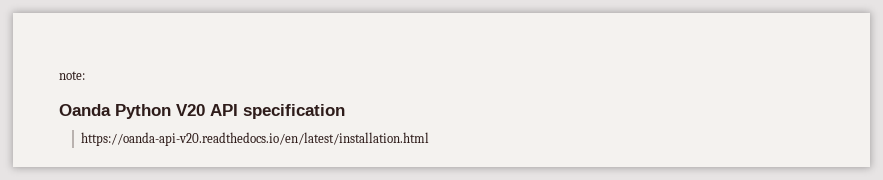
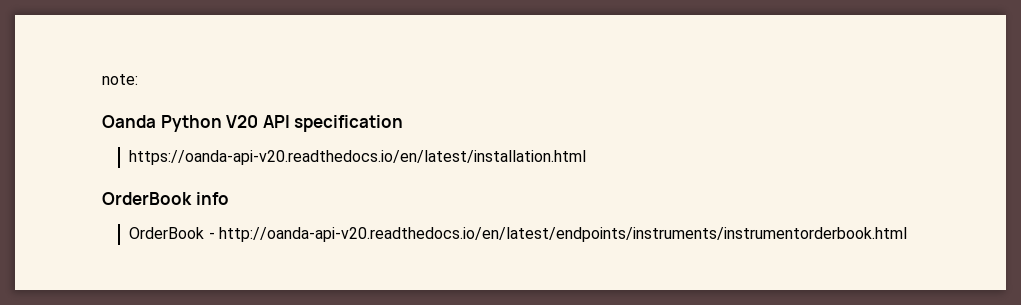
(429, 139) none -> [102,192,229,205] [129,227,907,242] // OrderBook info // OrderBook - http://oanda-api-v20.readthedocs.io/en/latest/endpoints/instruments/instrumentorderbook.html

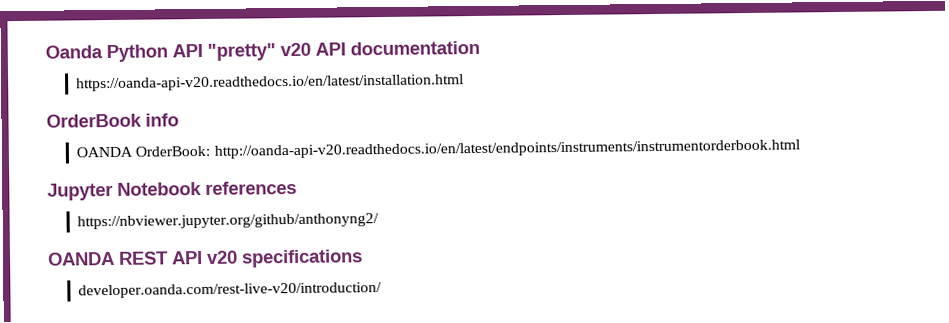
[102,74,138,85] note: // -> (45, 52) none
[226,115,404,132] V20 API specification -> [172,40,480,61] API "pretty" v20 API documentation
[129,227,215,239] OrderBook - -> [76,145,211,158] OANDA OrderBook:
(907, 234) none -> [47,180,297,201] [77,213,380,230] [47,249,363,268] [78,282,383,299] // Jupyter Notebook references // https://nbviewer.jupyter.org/github/anthonyng2/ // OANDA REST API v20 specifications // developer.oanda.com/rest-live-v20/introduction/

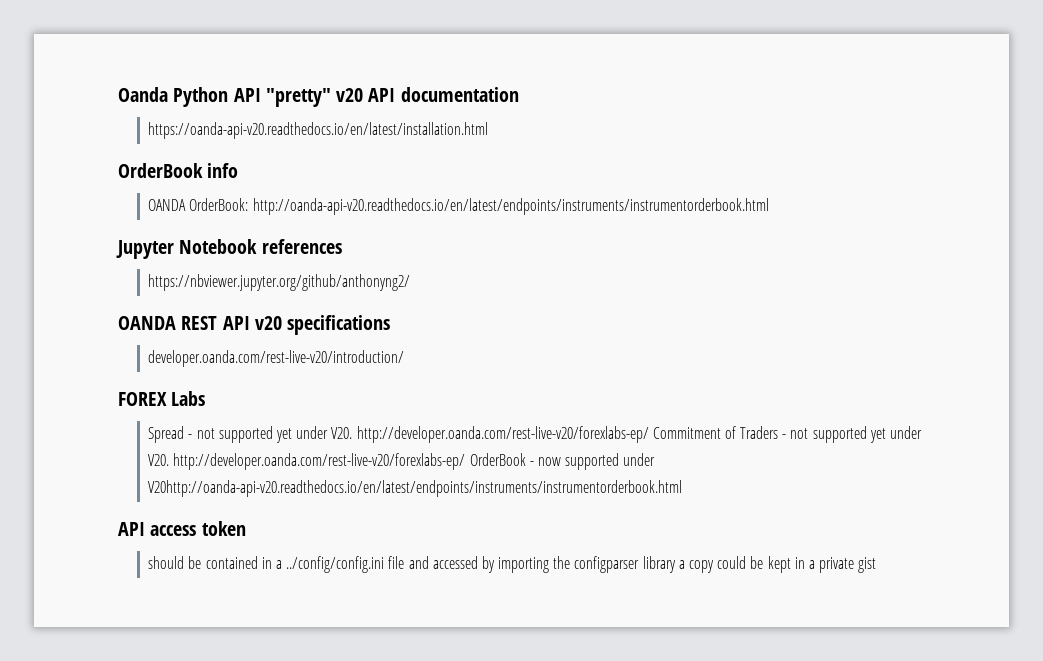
(383, 290) none -> [118,391,206,406] [148,426,923,443] [148,453,656,470] [148,480,683,497] [118,521,246,536] [148,556,877,573] // FOREX Labs // Spread - not supported yet under V20. http://developer.oanda.com/rest-live-v20/forexlabs-ep/ Commitment of Traders - not supported yet under V20. http://developer.oanda.com/rest-live-v20/forexlabs-ep/ OrderBook - now supported under V20http://oanda-api-v20.readthedocs.io/en/latest/endpoints/instruments/instrumentorderbook.html // API access token // should be contained in a ../config/config.ini file and accessed by importing the configparser library a copy could be kept in a private gist

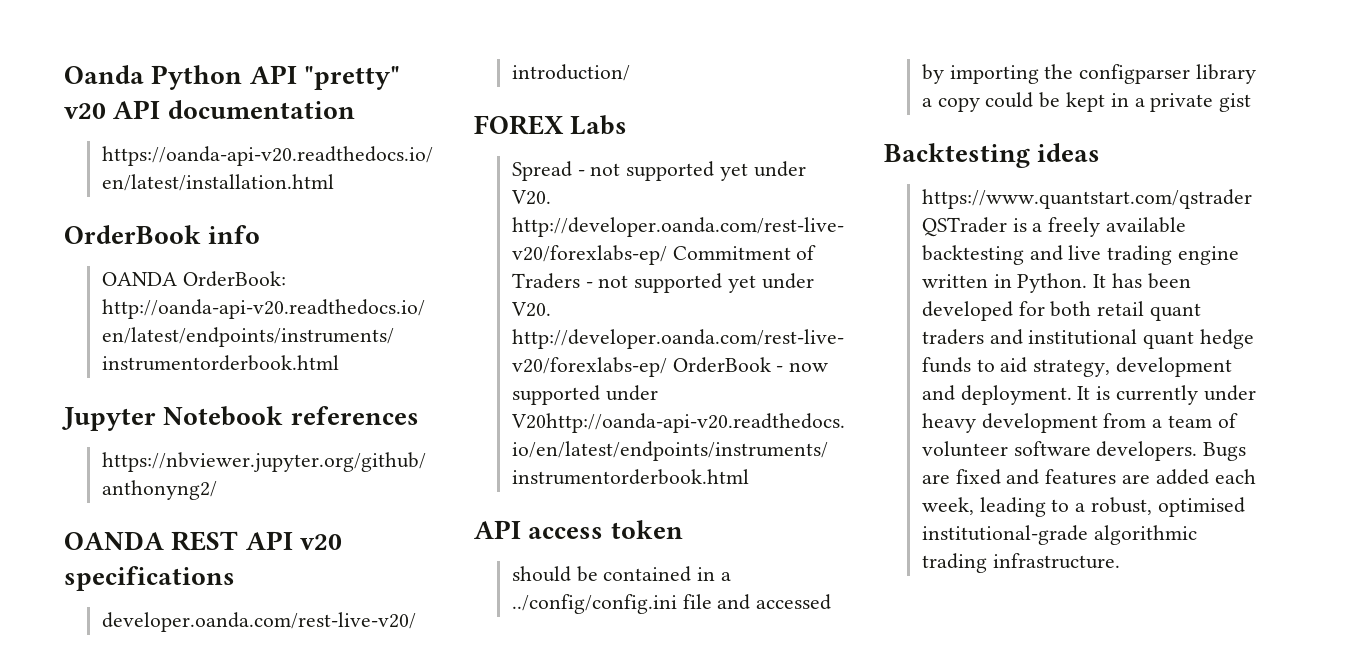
(877, 565) none -> [884,143,1101,168] [921,189,1252,209] [921,217,1186,237] [921,245,1239,265] [921,273,1191,293] [921,301,1201,321] [921,329,1254,349] [921,357,1232,377] [921,385,1256,405] [921,413,1238,433] [921,441,1247,461] [921,469,1256,485] [921,497,1245,517] [921,525,1197,545] [921,553,1120,573] // Backtesting ideas // https://www.quantstart.com/qstrader QSTrader is a freely available backtesting and live trading engine written in Python. It has been developed for both retail quant traders and institutional quant hedge funds to aid strategy, development and deployment. It is currently under heavy development from a team of volunteer software developers. Bugs are fixed and features are added each week, leading to a robust, optimised institutional-grade algorithmic trading infrastructure.

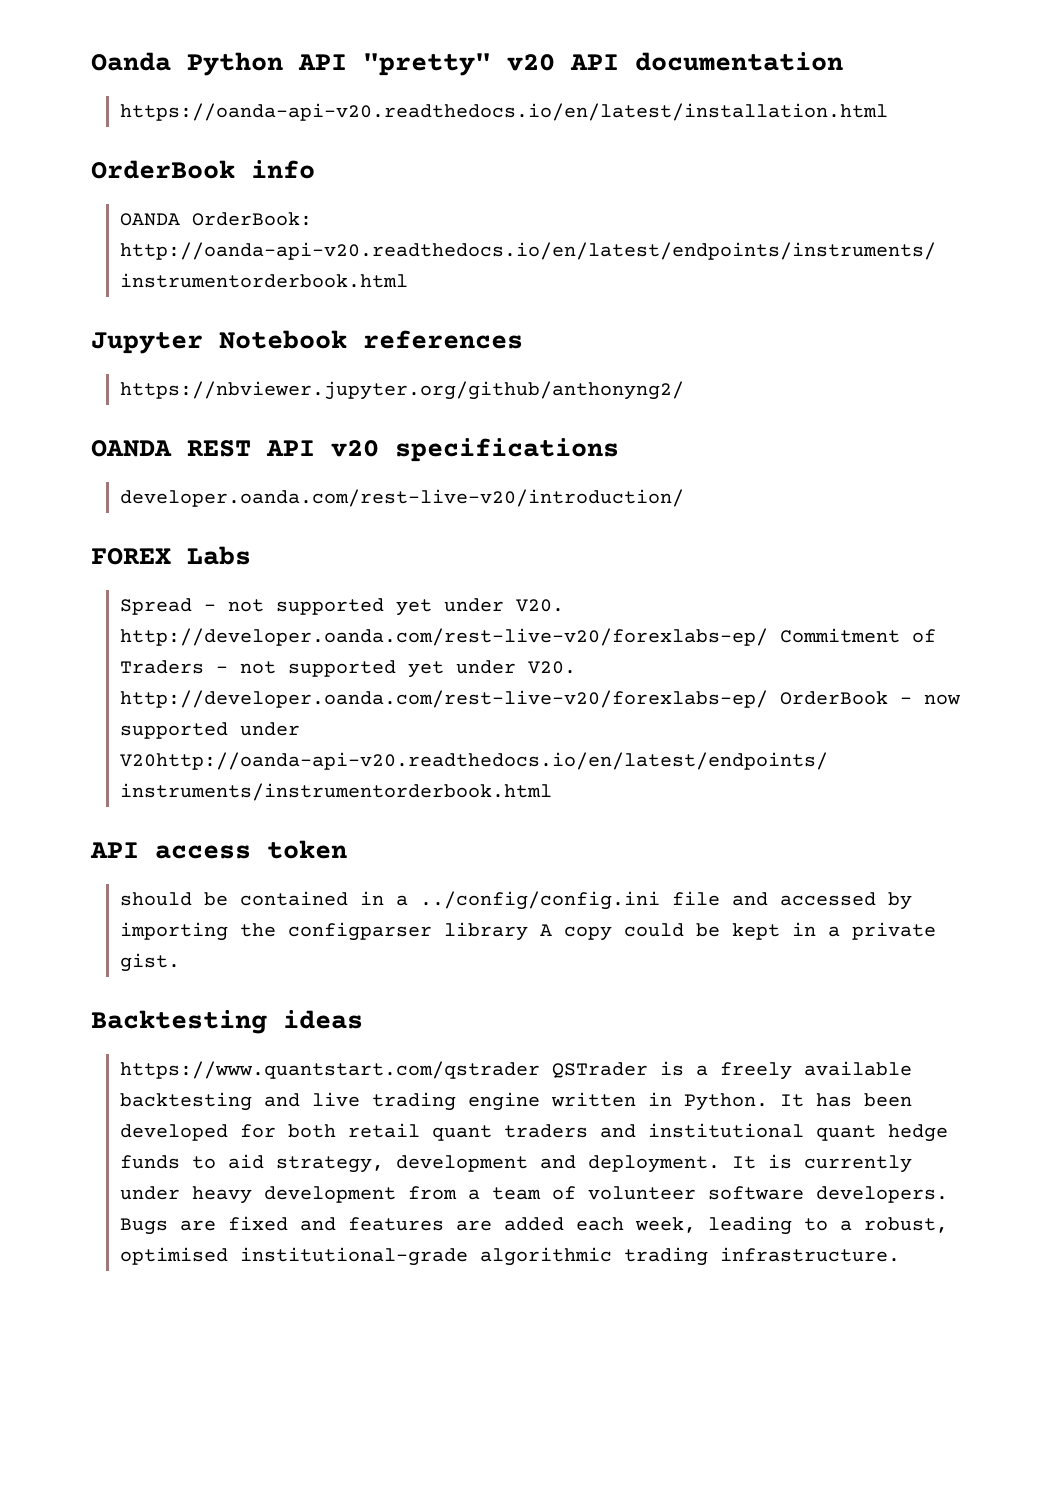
[921,98,932,107] a -> [539,924,552,936] A
[1219,93,1252,112] gist -> [119,953,180,972] gist.

